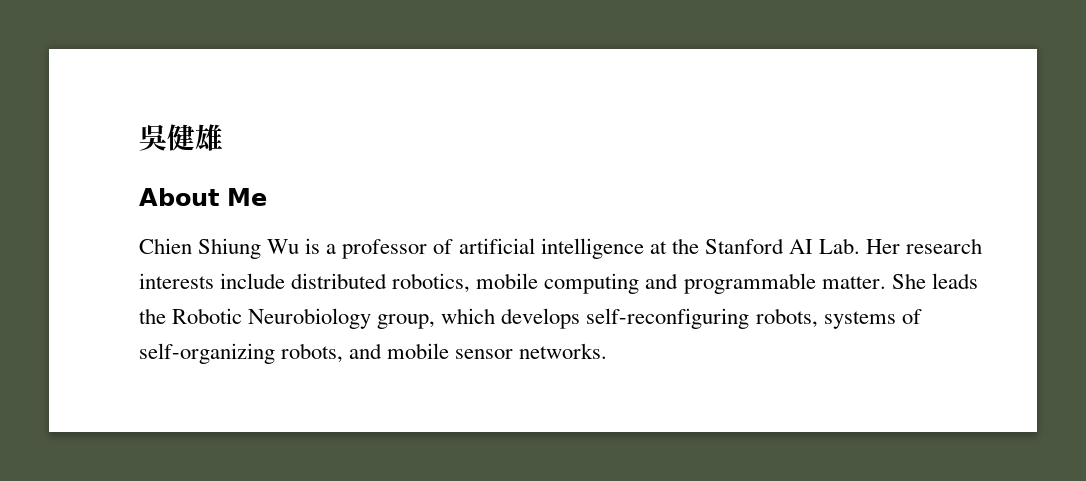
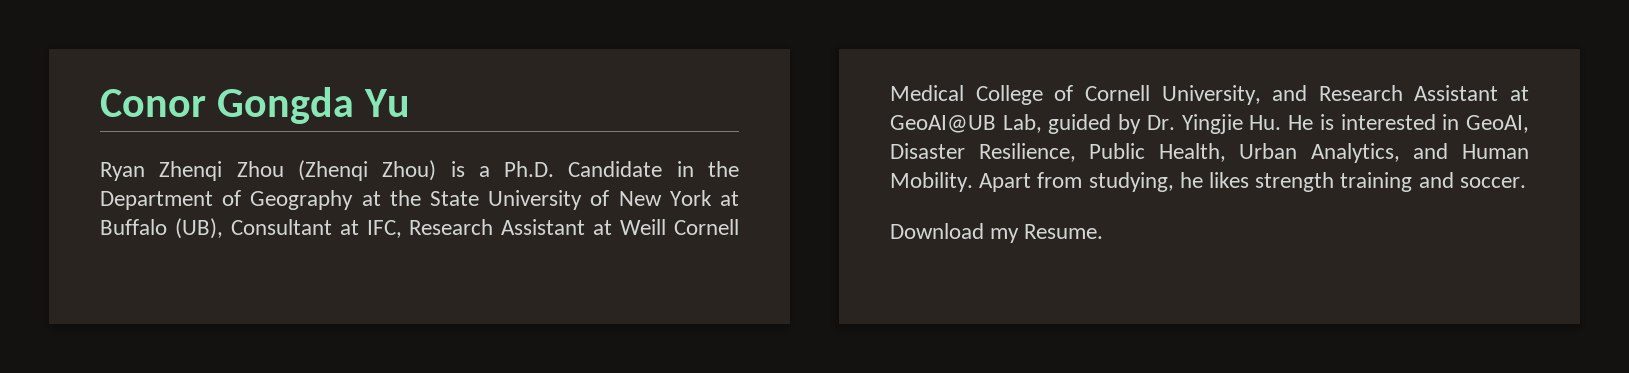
[139,124,223,151] [139,188,267,206] [139,238,983,259] [139,273,978,294] [139,308,922,329] [139,343,608,364] 吳健雄 // About Me // Chien Shiung Wu is a professor of artificial intelligence at the Stanford AI Lab. Her research interests include distributed robotics, mobile computing and programmable matter. She leads the Robotic Neurobiology group, which develops self-reconfiguring robots, systems of self-organizing robots, and mobile sensor networks. -> [100,87,411,124] [100,160,739,181] [100,190,739,210] [100,218,740,239] [890,85,1529,105] [890,114,1529,134] [890,143,1529,163] [890,172,1526,192] [890,223,1104,243] Conor Gongda Yu // Ryan Zhenqi Zhou (Zhenqi Zhou) is a Ph.D. Candidate in the Department of Geography at the State University of New York at Buffalo (UB), Consultant at IFC, Research Assistant at Weill Cornell Medical College of Cornell University, and Research Assistant at GeoAI@UB Lab, guided by Dr. Yingjie Hu. He is interested in GeoAI, Disaster Resilience, Public Health, Urban Analytics, and Human Mobility. Apart from studying, he likes strength training and soccer. // Download my Resume.

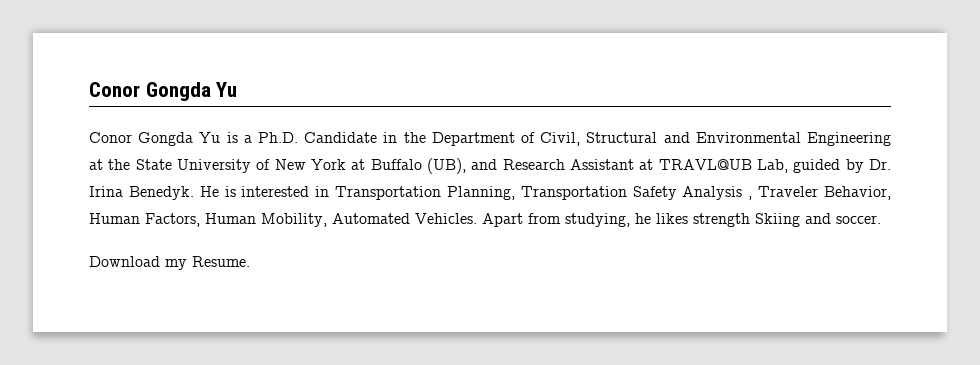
[100,160,437,181] Ryan Zhenqi Zhou (Zhenqi Zhou) -> [89,132,221,146] Conor Gongda Yu
[250,190,354,210] Geography -> [540,132,891,146] Civil, Structural and Environmental Engineering
[230,219,740,238] [890,85,1261,105] Consultant at IFC, Research Assistant at Weill Cornell Medical College of Cornell University, -> (466, 166) none
[890,115,996,133] GeoAI@UB -> [658,159,752,170] TRAVL@UB
[1181,114,1282,134] Yingjie Hu. -> [89,186,194,200] Irina Benedyk.
[1466,115,1529,133] [890,143,1529,163] [890,172,973,192] GeoAI, Disaster Resilience, Public Health, Urban Analytics, and Human Mobility. -> [335,186,891,200] [89,213,477,227] Transportation Planning, Transportation Safety Analysis , Traveler Behavior, Human Factors, Human Mobility, Automated Vehicles.
[1340,172,1413,192] training -> [755,213,800,227] Skiing

